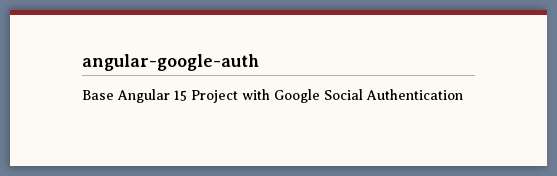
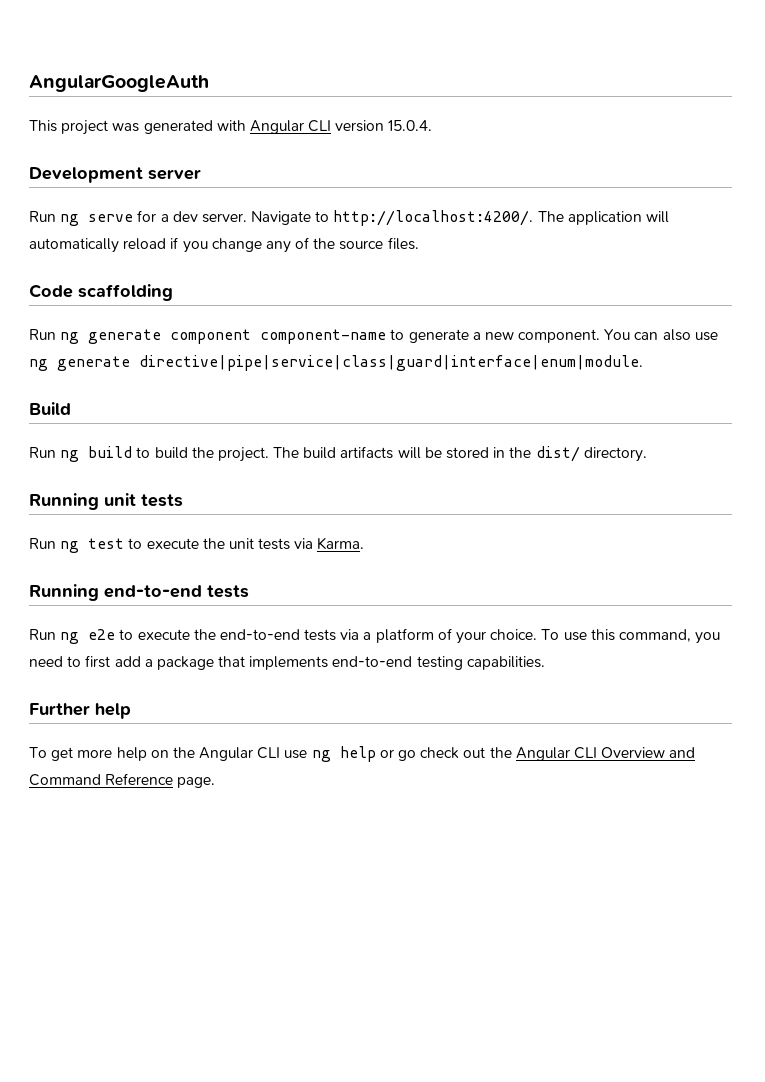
[82,54,259,71] [82,89,463,103] angular-google-auth // Base Angular 15 Project with Google Social Authentication -> [29,75,209,92] [29,120,433,135] [29,167,201,183] [29,210,670,226] [29,237,419,253] [29,284,173,301] [29,329,718,344] [29,355,643,371] [29,402,71,415] [29,446,647,462] [29,493,183,510] [29,537,365,553] [29,584,249,601] [29,628,721,644] [29,655,545,670] [29,703,131,719] [29,746,696,762] [29,773,216,788] AngularGoogleAuth // This project was generated with Angular CLI version 15.0.4. // Development server // Run ng serve for a dev server. Navigate to http://localhost:4200/. The application will automatically reload if you change any of the source files. // Code scaffolding // Run ng generate component component-name to generate a new component. You can also use ng generate directive|pipe|service|class|guard|interface|enum|module. // Build // Run ng build to build the project. The build artifacts will be stored in the dist/ directory. // Running unit tests // Run ng test to execute the unit tests via Karma. // Running end-to-end tests // Run ng e2e to execute the end-to-end tests via a platform of your choice. To use this command, you need to first add a package that implements end-to-end testing capabilities. // Further help // To get more help on the Angular CLI use ng help or go check out the Angular CLI Overview and Command Reference page.

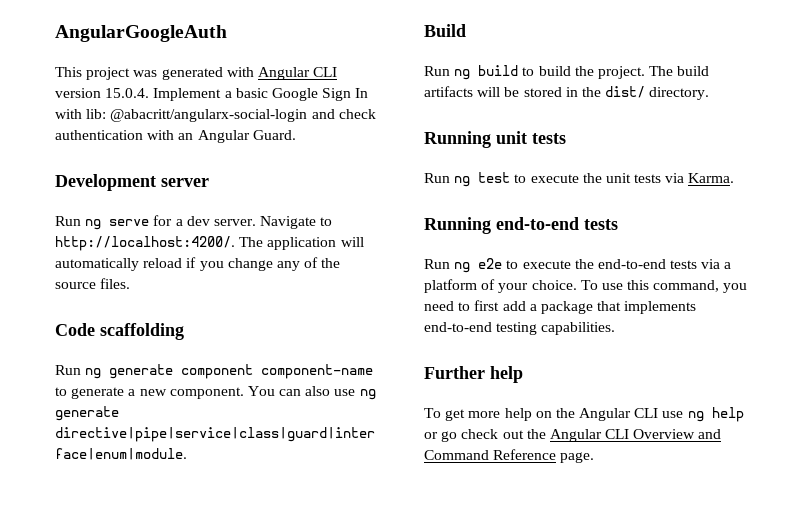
(433, 125) none -> [153,88,369,101] [55,109,376,122] [55,130,296,143] Implement a basic Google Sign In with lib: @abacritt/angularx-social-login and check authentication with an Angular Guard.

